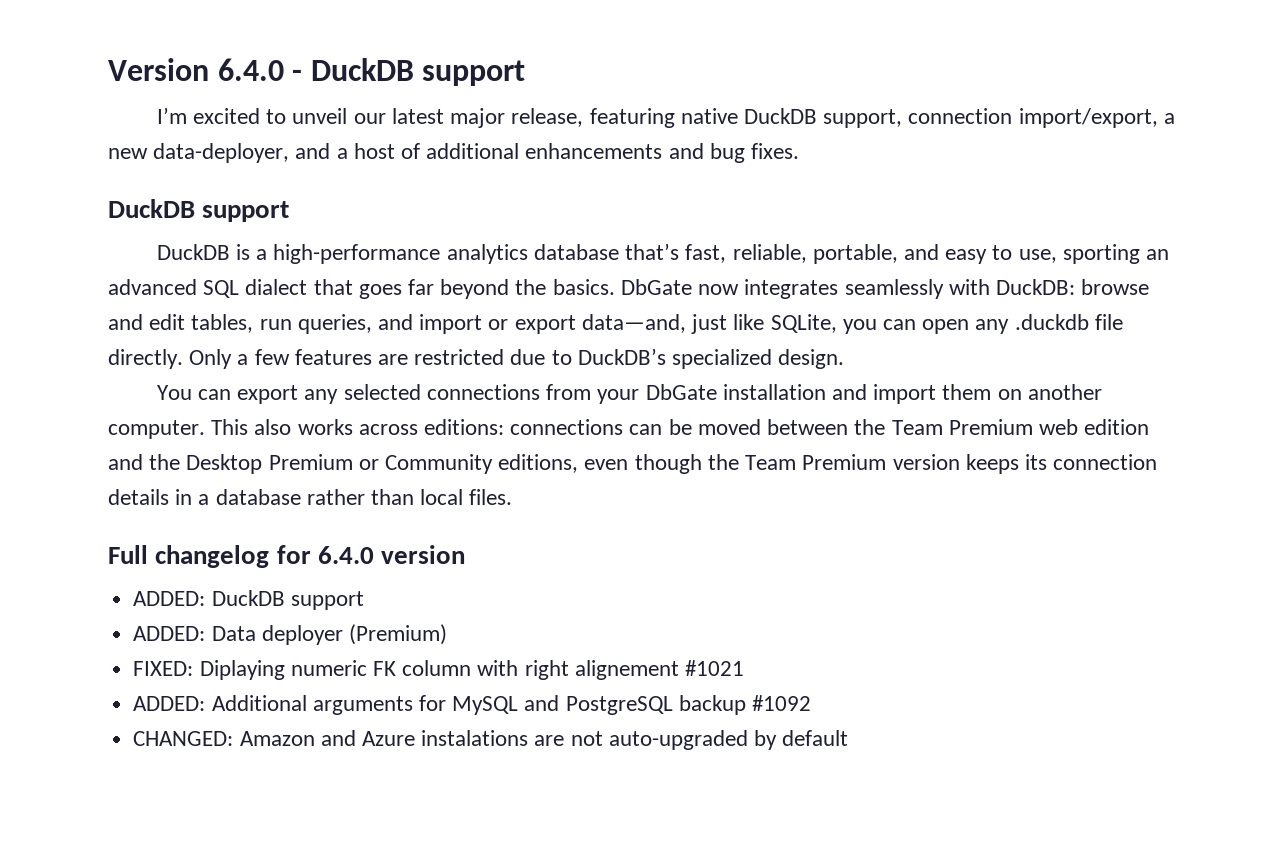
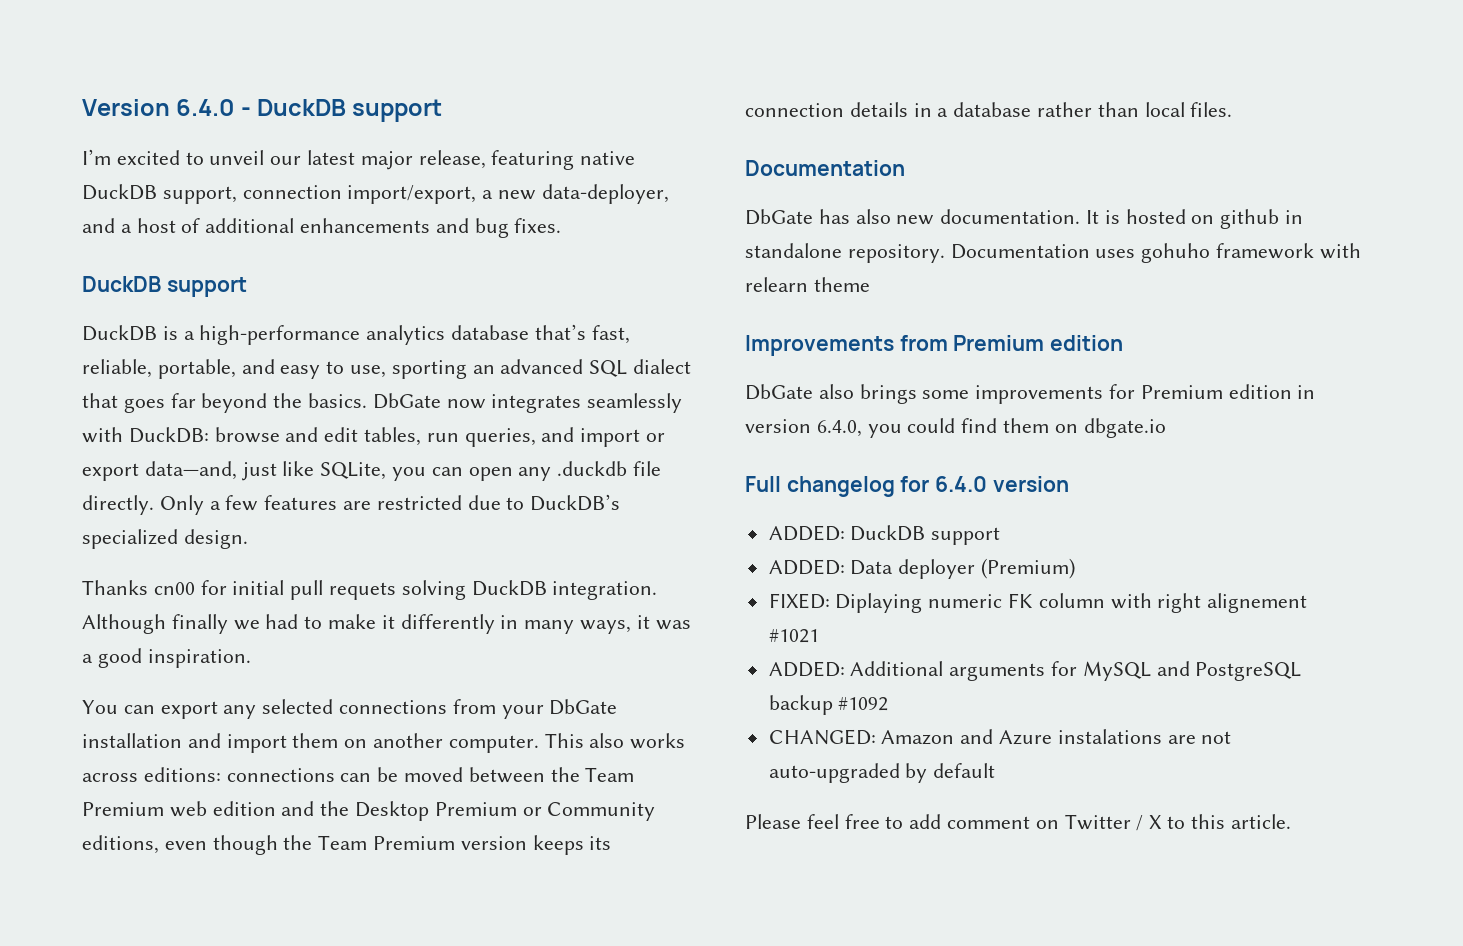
(845, 359) none -> [82,580,658,600] [82,614,691,634] [82,648,251,668] // Thanks cn00 for initial pull requets solving DuckDB integration. Although finally we had to make it differently in many ways, it was a good inspiration.
(513, 497) none -> [745,160,905,176] [745,209,1304,229] [745,243,1361,263] [745,277,870,292] [745,335,1124,356] [745,384,1316,404] [745,418,1166,438] // Documentation // DbGate has also new documentation. It is hosted on github in standalone repository. Documentation uses gohuho framework with relearn theme // Improvements from Premium edition // DbGate also brings some improvements for Premium edition in version 6.4.0, you could find them on dbgate.io
(849, 738) none -> [745,814,1291,831] // Please feel free to add comment on Twitter / X to this article.

